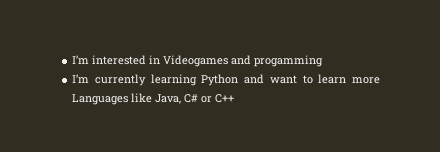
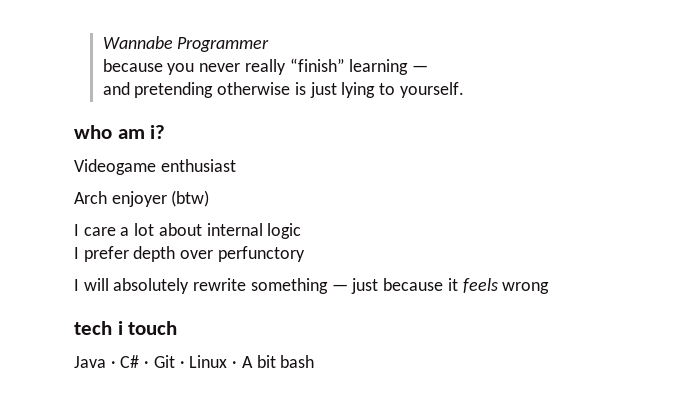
[72,55,324,67] [72,74,381,86] [72,93,235,105] I’m interested in Videogames and progamming // I’m currently learning Python and want to learn more Languages like Java, C# or C++ -> [102,36,270,52] [102,58,428,75] [102,82,464,98] [74,125,166,139] [74,159,236,175] [74,190,210,207] [74,223,302,239] [74,246,305,262] [74,278,550,294] [74,321,178,335] [74,355,315,368] Wannabe Programmer // because you never really “finish” learning — // and pretending otherwise is just lying to yourself. // who am i? // Videogame enthusiast // Arch enjoyer (btw) // I care a lot about internal logic // I prefer depth over perfunctory // I will absolutely rewrite something — just because it feels wrong // tech i touch // Java · C# · Git · Linux · A bit bash

